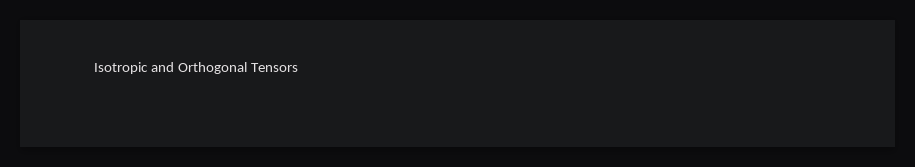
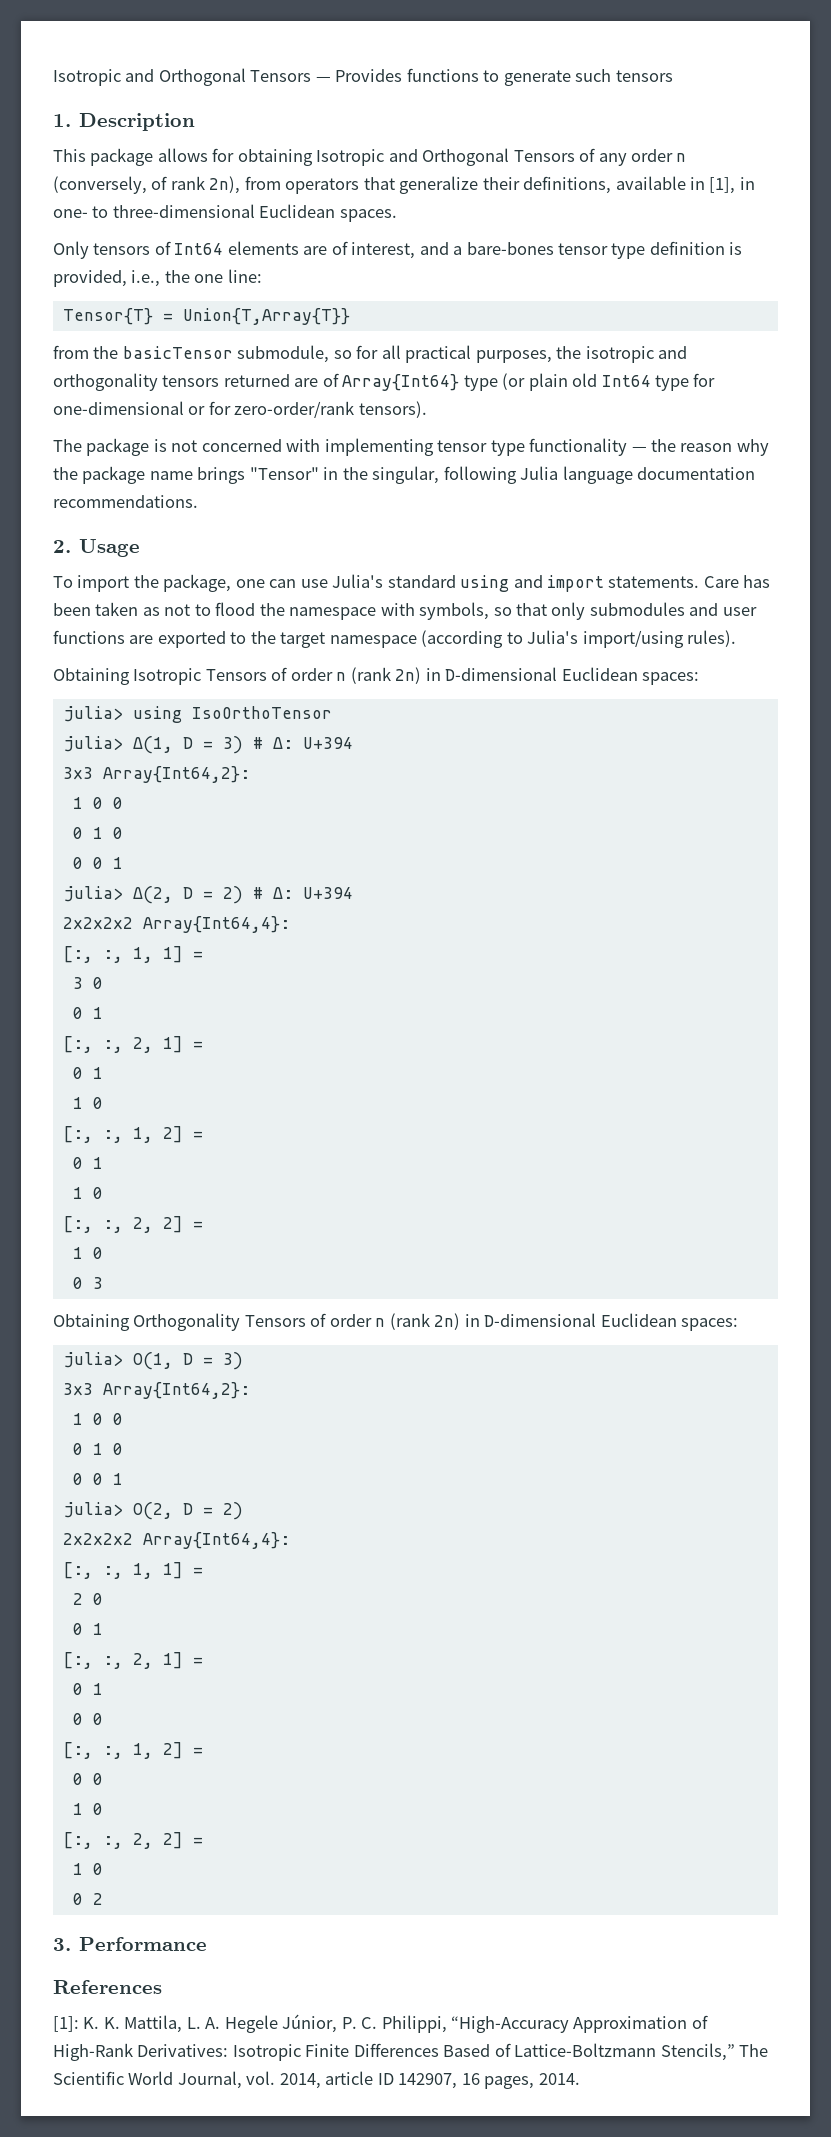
[94,62,298,74] Isotropic and Orthogonal Tensors -> [53,68,673,86] [53,113,195,131] [53,148,687,166] [53,176,755,194] [53,204,397,222] [53,241,743,259] [53,269,262,287] [62,308,350,325] [53,345,688,363] [53,373,716,391] [53,401,427,418] [53,438,769,456] [53,466,756,484] [53,495,198,508] [53,539,140,557] [53,574,771,592] [53,602,757,620] [53,630,737,648] [53,667,700,685] [62,706,332,723] [62,736,353,754] [62,766,250,783] [72,797,123,809] [72,827,123,839] [72,857,123,869] [62,886,353,904] [62,916,290,933] [62,946,203,963] [72,977,103,989] [72,1007,103,1019] [62,1036,203,1053] [72,1067,103,1079] [72,1097,103,1109] [62,1126,203,1143] [72,1157,103,1169] [72,1187,103,1199] [62,1216,203,1233] [72,1247,103,1259] [72,1277,103,1289] [53,1313,739,1331] [62,1352,243,1370] [62,1382,250,1399] [72,1413,123,1425] [72,1443,123,1455] [72,1473,123,1485] [62,1502,243,1520] [62,1532,290,1549] [62,1562,203,1579] [72,1593,103,1605] [72,1623,103,1635] [62,1652,203,1669] [72,1683,103,1695] [72,1713,103,1725] [62,1742,203,1759] [72,1773,103,1785] [72,1803,103,1815] [62,1832,203,1849] [72,1863,103,1875] [72,1893,103,1905] [53,1937,207,1951] [53,1980,162,1994] [53,2014,708,2033] [53,2043,769,2061] [53,2071,580,2089] Isotropic and Orthogonal Tensors — Provides functions to generate such tensors // 1. Description // This package allows for obtaining Isotropic and Orthogonal Tensors of any order n (conversely, of rank 2n), from operators that generalize their definitions, available in [1], in one- to three-dimensional Euclidean spaces. // Only tensors of Int64 elements are of interest, and a bare-bones tensor type definition is provided, i.e., the one line: // Tensor{T} = Union{T,Array{T}} // from the basicTensor submodule, so for all practical purposes, the isotropic and orthogonality tensors returned are of Array{Int64} type (or plain old Int64 type for one-dimensional or for zero-order/rank tensors). // The package is not concerned with implementing tensor type functionality — the reason why the package name brings "Tensor" in the singular, following Julia language documentation recommendations. // 2. Usage // To import the package, one can use Julia's standard using and import statements. Care has been taken as not to flood the namespace with symbols, so that only submodules and user functions are exported to the target namespace (according to Julia's import/using rules). // Obtaining Isotropic Tensors of order n (rank 2n) in D-dimensional Euclidean spaces: // julia> using IsoOrthoTensor // julia> Δ(1, D = 3) # Δ: U+394 // 3×3 Array{Int64,2}: // 1 0 0 // 0 1 0 // 0 0 1 // julia> Δ(2, D = 2) # Δ: U+394 // 2×2×2×2 Array{Int64,4}: // [:, :, 1, 1] = // 3 0 // 0 1 // [:, :, 2, 1] = // 0 1 // 1 0 // [:, :, 1, 2] = // 0 1 // 1 0 // [:, :, 2, 2] = // 1 0 // 0 3 // Obtaining Orthogonality Tensors of order n (rank 2n) in D-dimensional Euclidean spaces: // julia> Ο(1, D = 3) // 3×3 Array{Int64,2}: // 1 0 0 // 0 1 0 // 0 0 1 // julia> Ο(2, D = 2) // 2×2×2×2 Array{Int64,4}: // [:, :, 1, 1] = // 2 0 // 0 1 // [:, :, 2, 1] = // 0 1 // 0 0 // [:, :, 1, 2] = // 0 0 // 1 0 // [:, :, 2, 2] = // 1 0 // 0 2 // 3. Performance // References // [1]: K. K. Mattila, L. A. Hegele Júnior, P. C. Philippi, “High-Accuracy Approximation of High-Rank Derivatives: Isotropic Finite Differences Based of Lattice-Boltzmann Stencils,” The Scientific World Journal, vol. 2014, article ID 142907, 16 pages, 2014.

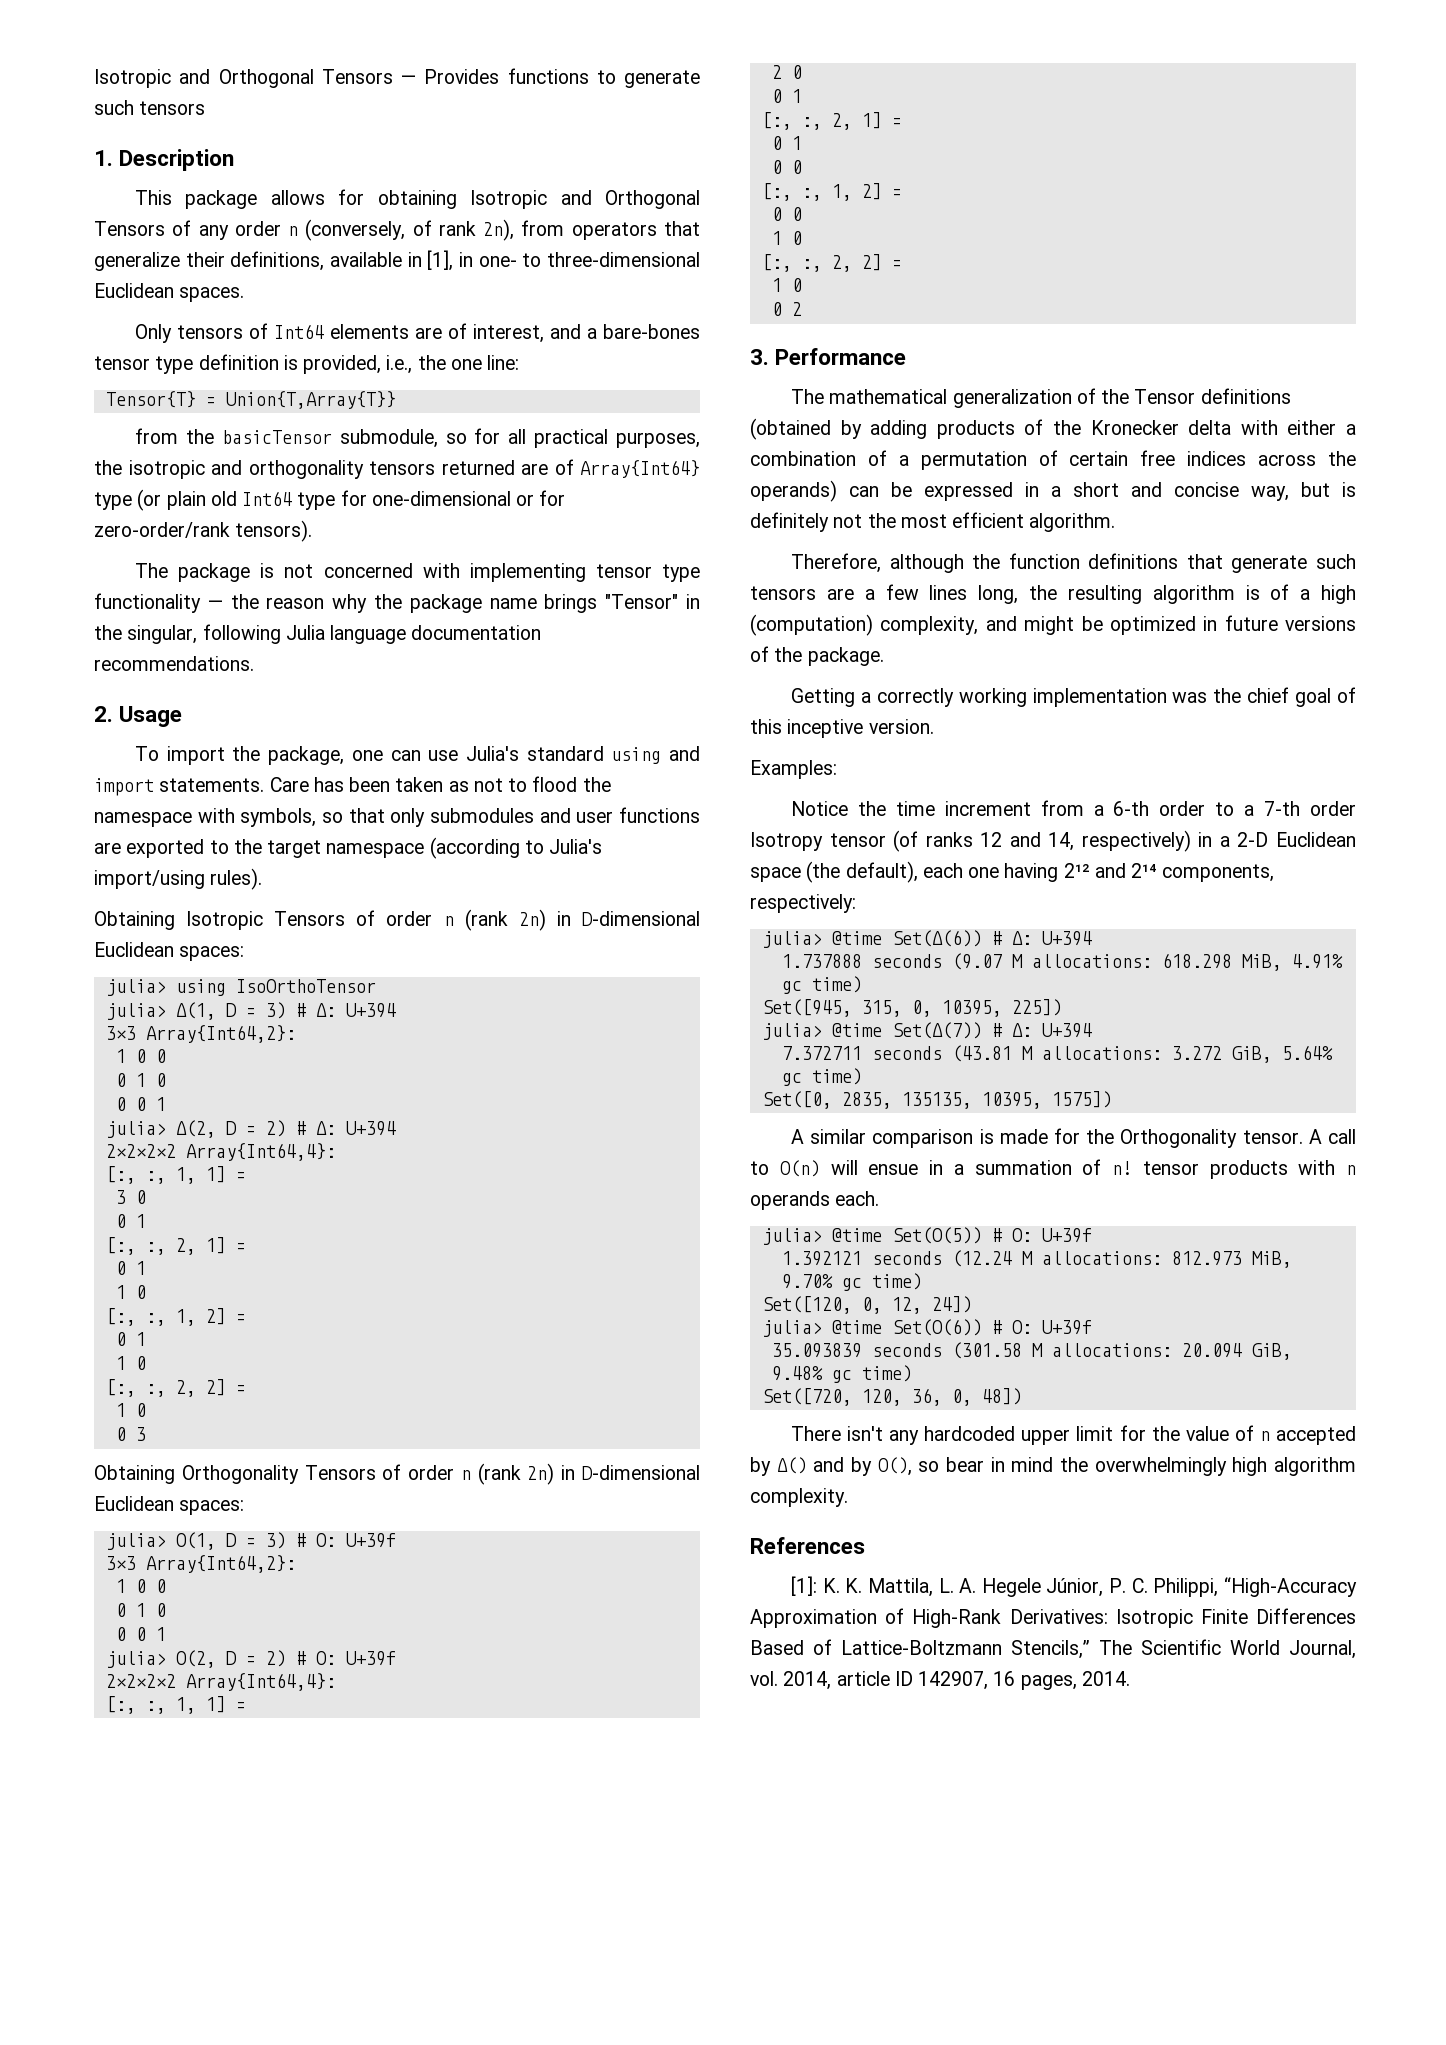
(243, 1361) none -> [295,1533,396,1548] # Ο: U+39f
(243, 1511) none -> [295,1651,396,1666] # Ο: U+39f
(207, 1944) none -> [790,388,1291,408] [750,418,1357,440] [750,450,1356,470] [750,480,1356,502] [750,512,1116,532] [790,553,1356,573] [750,584,1356,604] [750,614,1356,636] [750,646,884,666] [790,687,1356,707] [750,719,934,738] [750,760,837,779] [790,800,1356,816] [750,830,1356,852] [750,861,1275,883] [750,894,856,913] [761,930,1092,948] [781,953,1343,971] [781,976,862,994] [761,999,1062,1017] [761,1022,1092,1040] [781,1045,1333,1063] [781,1068,862,1086] [761,1091,1112,1109] [790,1128,1356,1148] [750,1159,1356,1179] [750,1191,880,1210] [761,1227,1092,1245] [781,1250,1292,1268] [781,1273,922,1291] [761,1296,972,1314] [761,1319,1092,1337] [771,1342,1292,1360] [771,1365,912,1383] [761,1388,1022,1406] [790,1425,1356,1445] [750,1457,1356,1476] [750,1488,848,1507] // The mathematical generalization of the Tensor definitions (obtained by adding products of the Kronecker delta with either a combination of a permutation of certain free indices across the operands) can be expressed in a short and concise way, but is definitely not the most efficient algorithm. // Therefore, although the function definitions that generate such tensors are a few lines long, the resulting algorithm is of a high (computation) complexity, and might be optimized in future versions of the package. // Getting a correctly working implementation was the chief goal of this inceptive version. // Examples: // Notice the time increment from a 6-th order to a 7-th order Isotropy tensor (of ranks 12 and 14, respectively) in a 2-D Euclidean space (the default), each one having 2¹² and 2¹⁴ components, respectively: // julia> @time Set(Δ(6)) # Δ: U+394 // 1.737888 seconds (9.07 M allocations: 618.298 MiB, 4.91% gc time) // Set([945, 315, 0, 10395, 225]) // julia> @time Set(Δ(7)) # Δ: U+394 // 7.372711 seconds (43.81 M allocations: 3.272 GiB, 5.64% gc time) // Set([0, 2835, 135135, 10395, 1575]) // A similar comparison is made for the Orthogonality tensor. A call to Ο(n) will ensue in a summation of n! tensor products with n operands each. // julia> @time Set(Ο(5)) # Ο: U+39f // 1.392121 seconds (12.24 M allocations: 812.973 MiB, 9.70% gc time) // Set([120, 0, 12, 24]) // julia> @time Set(Ο(6)) # Ο: U+39f // 35.093839 seconds (301.58 M allocations: 20.094 GiB, 9.48% gc time) // Set([720, 120, 36, 0, 48]) // There isn't any hardcoded upper limit for the value of n accepted by Δ() and by Ο(), so bear in mind the overwhelmingly high algorithm complexity.

